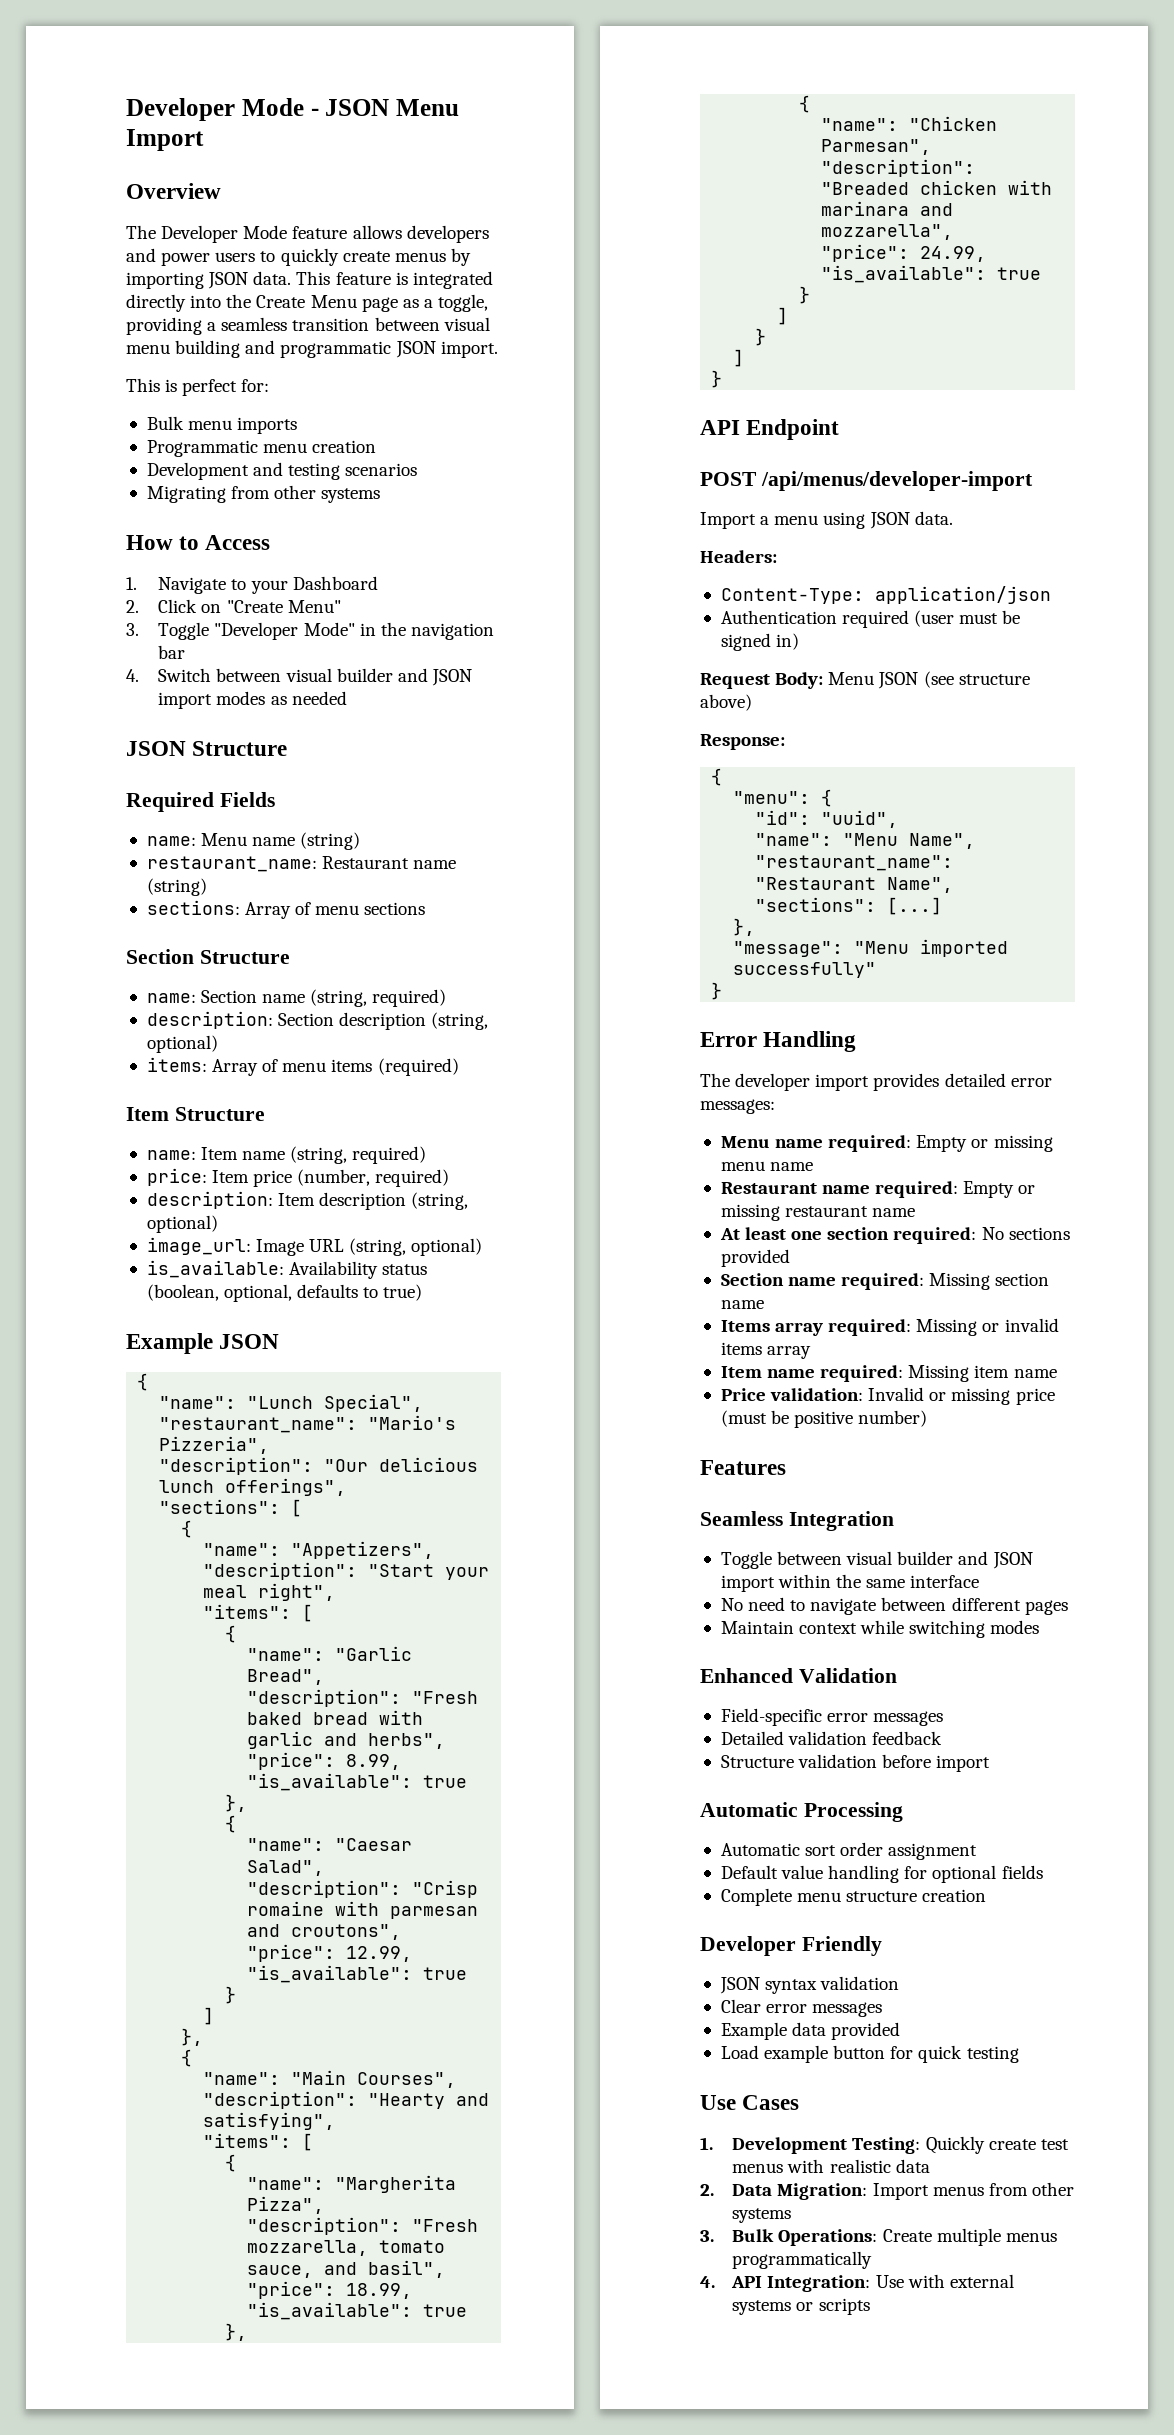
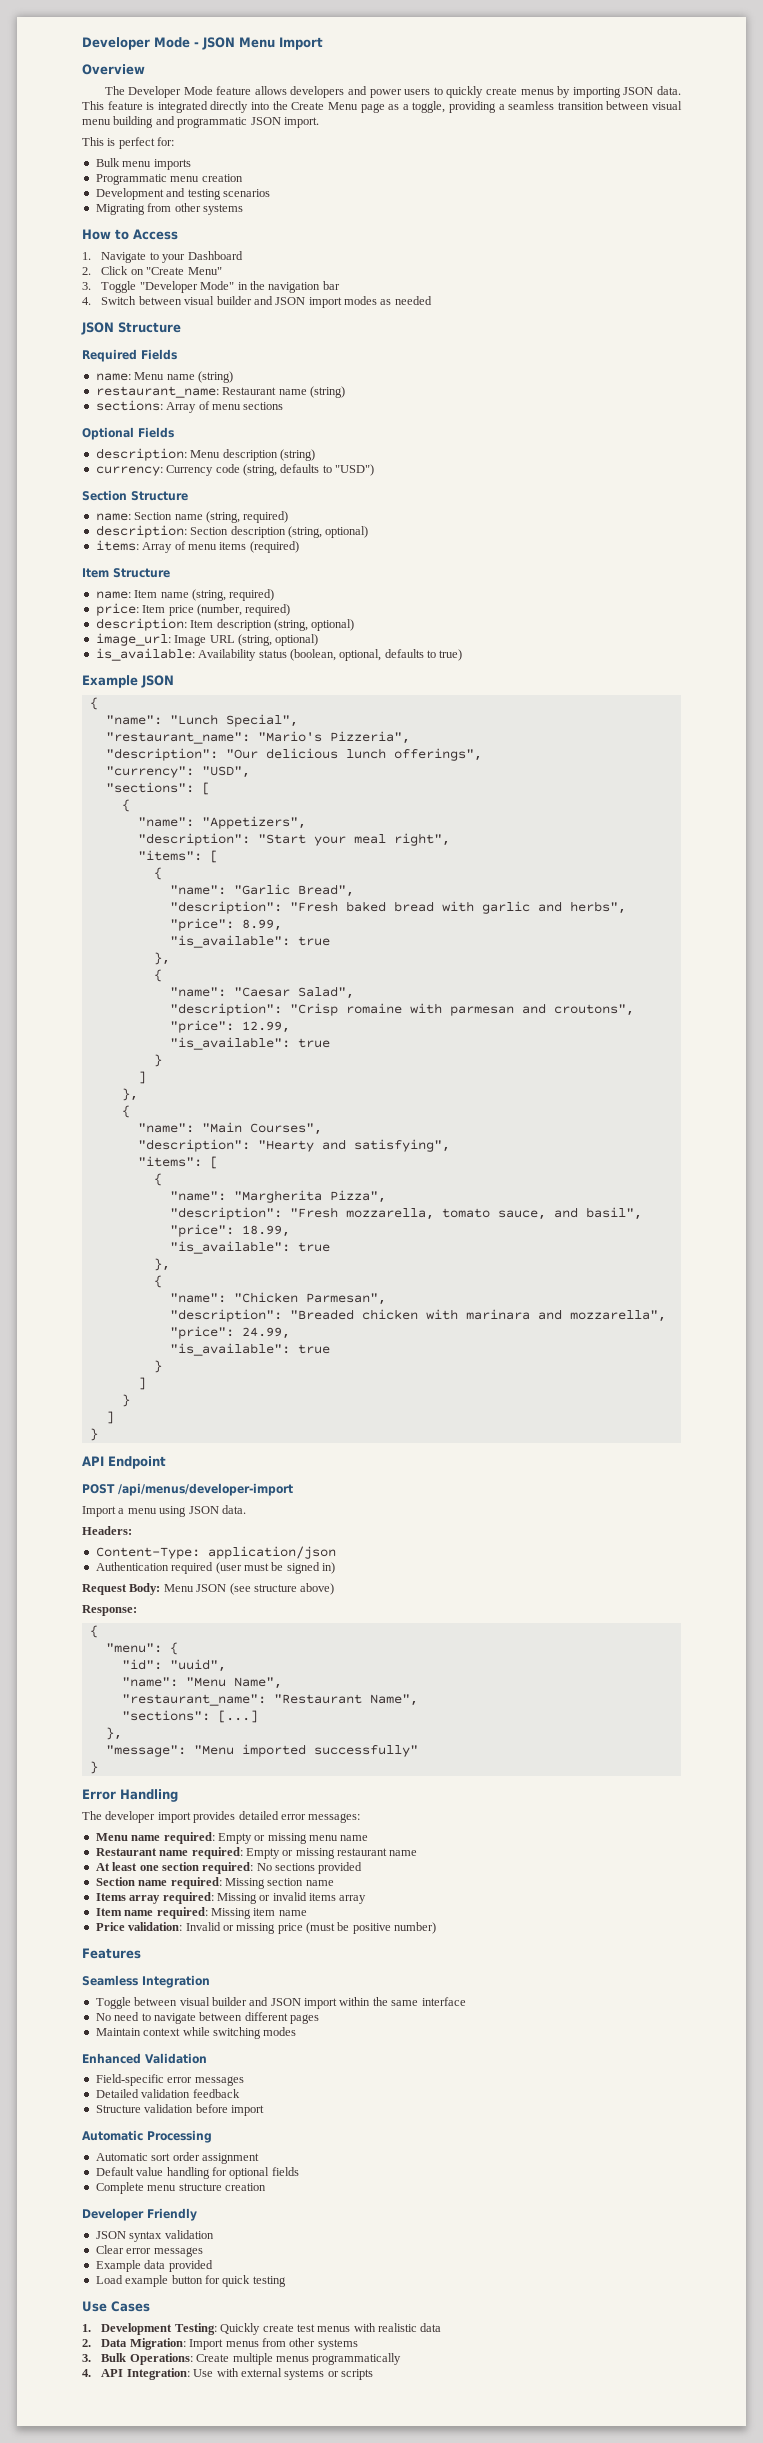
(426, 908) none -> [82,427,174,440] [95,448,315,461] [95,464,374,476] // Optional Fields // description: Menu description (string) // currency: Currency code (string, defaults to "USD")
(347, 1487) none -> [105,766,250,778] // "currency": "USD",

